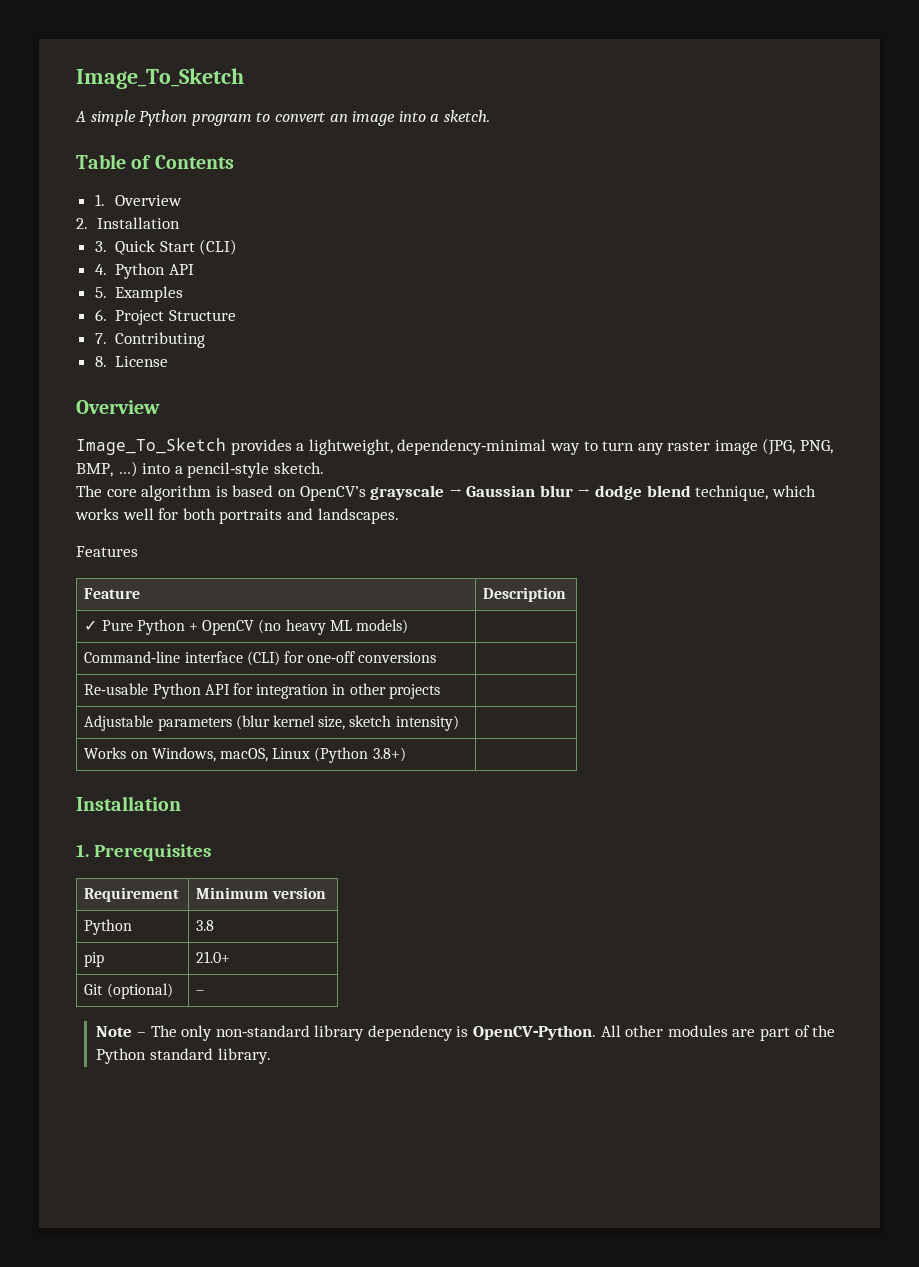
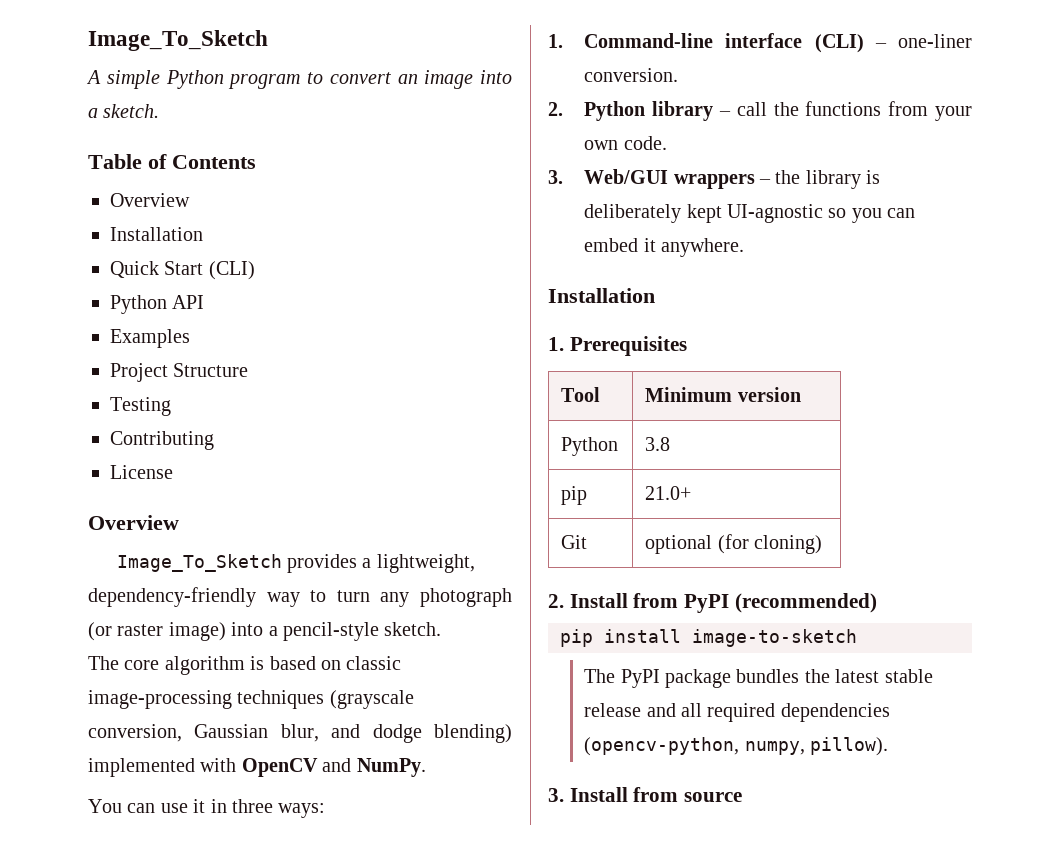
[94,194,183,206] [76,217,180,229] [94,241,107,252] 1. Overview // 2. Installation // 3. -> [110,193,190,207] [110,227,203,241] Overview // Installation //
[94,264,107,275] 4. -> (255, 270) none
[94,287,107,298] 5. -> (205, 302) none
[94,309,107,321] 6. -> (190, 338) none
[94,333,107,344] 7. -> [110,397,171,416] Testing //
[94,356,107,367] 8. -> (214, 440) none
[397,439,547,455] dependency‑minimal -> [88,587,256,607] dependency‑friendly
[667,438,834,455] [76,461,138,477] raster image (JPG, PNG, BMP, …) -> [420,588,512,607] [88,622,226,641] photograph (or raster image)
[299,485,816,501] [75,508,399,524] [76,546,138,557] [84,588,141,599] [483,587,567,602] [84,619,408,635] [84,651,437,666] [84,683,440,699] [84,715,459,731] [84,747,406,763] OpenCV’s grayscale → Gaussian blur → dodge blend technique, which works well for both portraits and landscapes. // Features // Feature | Description // ✓ Pure Python + OpenCV (no heavy ML models) | // Command‑line interface (CLI) for one‑off conversions | // Re‑usable Python API for integration in other projects | // Adjustable parameters (blur kernel size, sketch intensity) | // Works on Windows, macOS, Linux (Python 3.8+) | -> [346,656,402,670] [88,690,414,709] [88,724,512,743] [88,758,426,777] [88,799,326,818] [548,33,972,53] [584,68,679,82] [548,101,972,121] [584,136,667,150] [548,169,881,189] [584,204,916,223] [584,238,744,257] classic image‑processing techniques (grayscale conversion, Gaussian blur, and dodge blending) implemented with OpenCV and NumPy. // You can use it in three ways: // 1. Command‑line interface (CLI) – one‑liner conversion. // 2. Python library – call the functions from your own code. // 3. Web/GUI wrappers – the library is deliberately kept UI‑agnostic so you can embed it anywhere.
[84,887,180,902] Requirement -> [561,387,601,402] Tool
[106,983,173,999] [196,990,205,995] [96,1025,836,1041] [96,1048,271,1064] (optional) | – // Note – The only non‑standard library dependency is OpenCV‑Python. All other modules are part of the Python standard library. -> [645,534,823,554] [548,593,877,613] [560,629,857,647] [584,669,933,688] [584,703,890,722] [584,737,888,756] [548,787,743,802] | optional (for cloning) // 2. Install from PyPI (recommended) // pip install image-to-sketch // The PyPI package bundles the latest stable release and all required dependencies (opencv-python, numpy, pillow). // 3. Install from source

